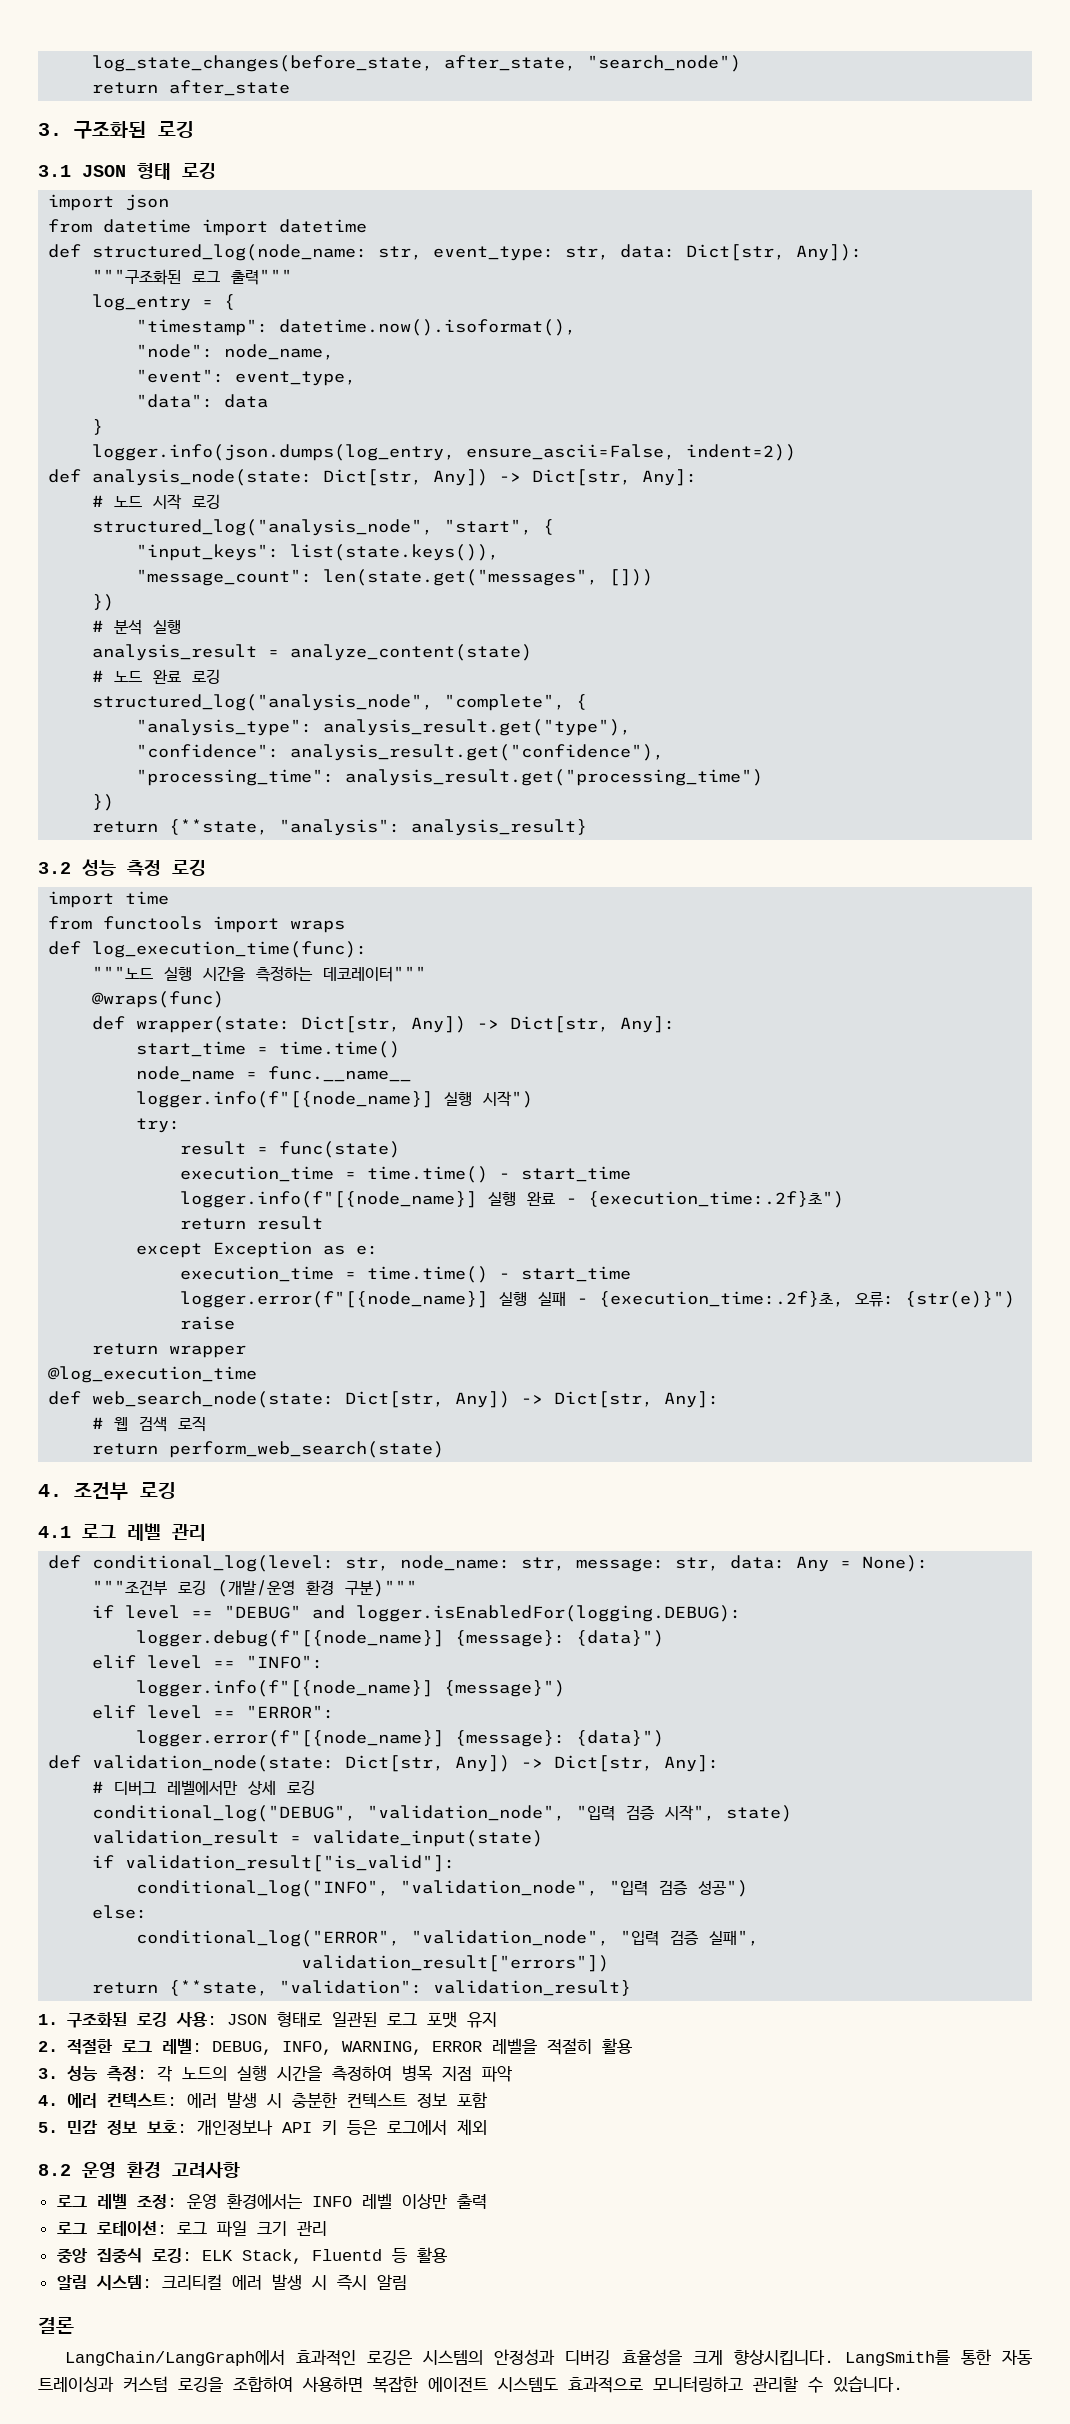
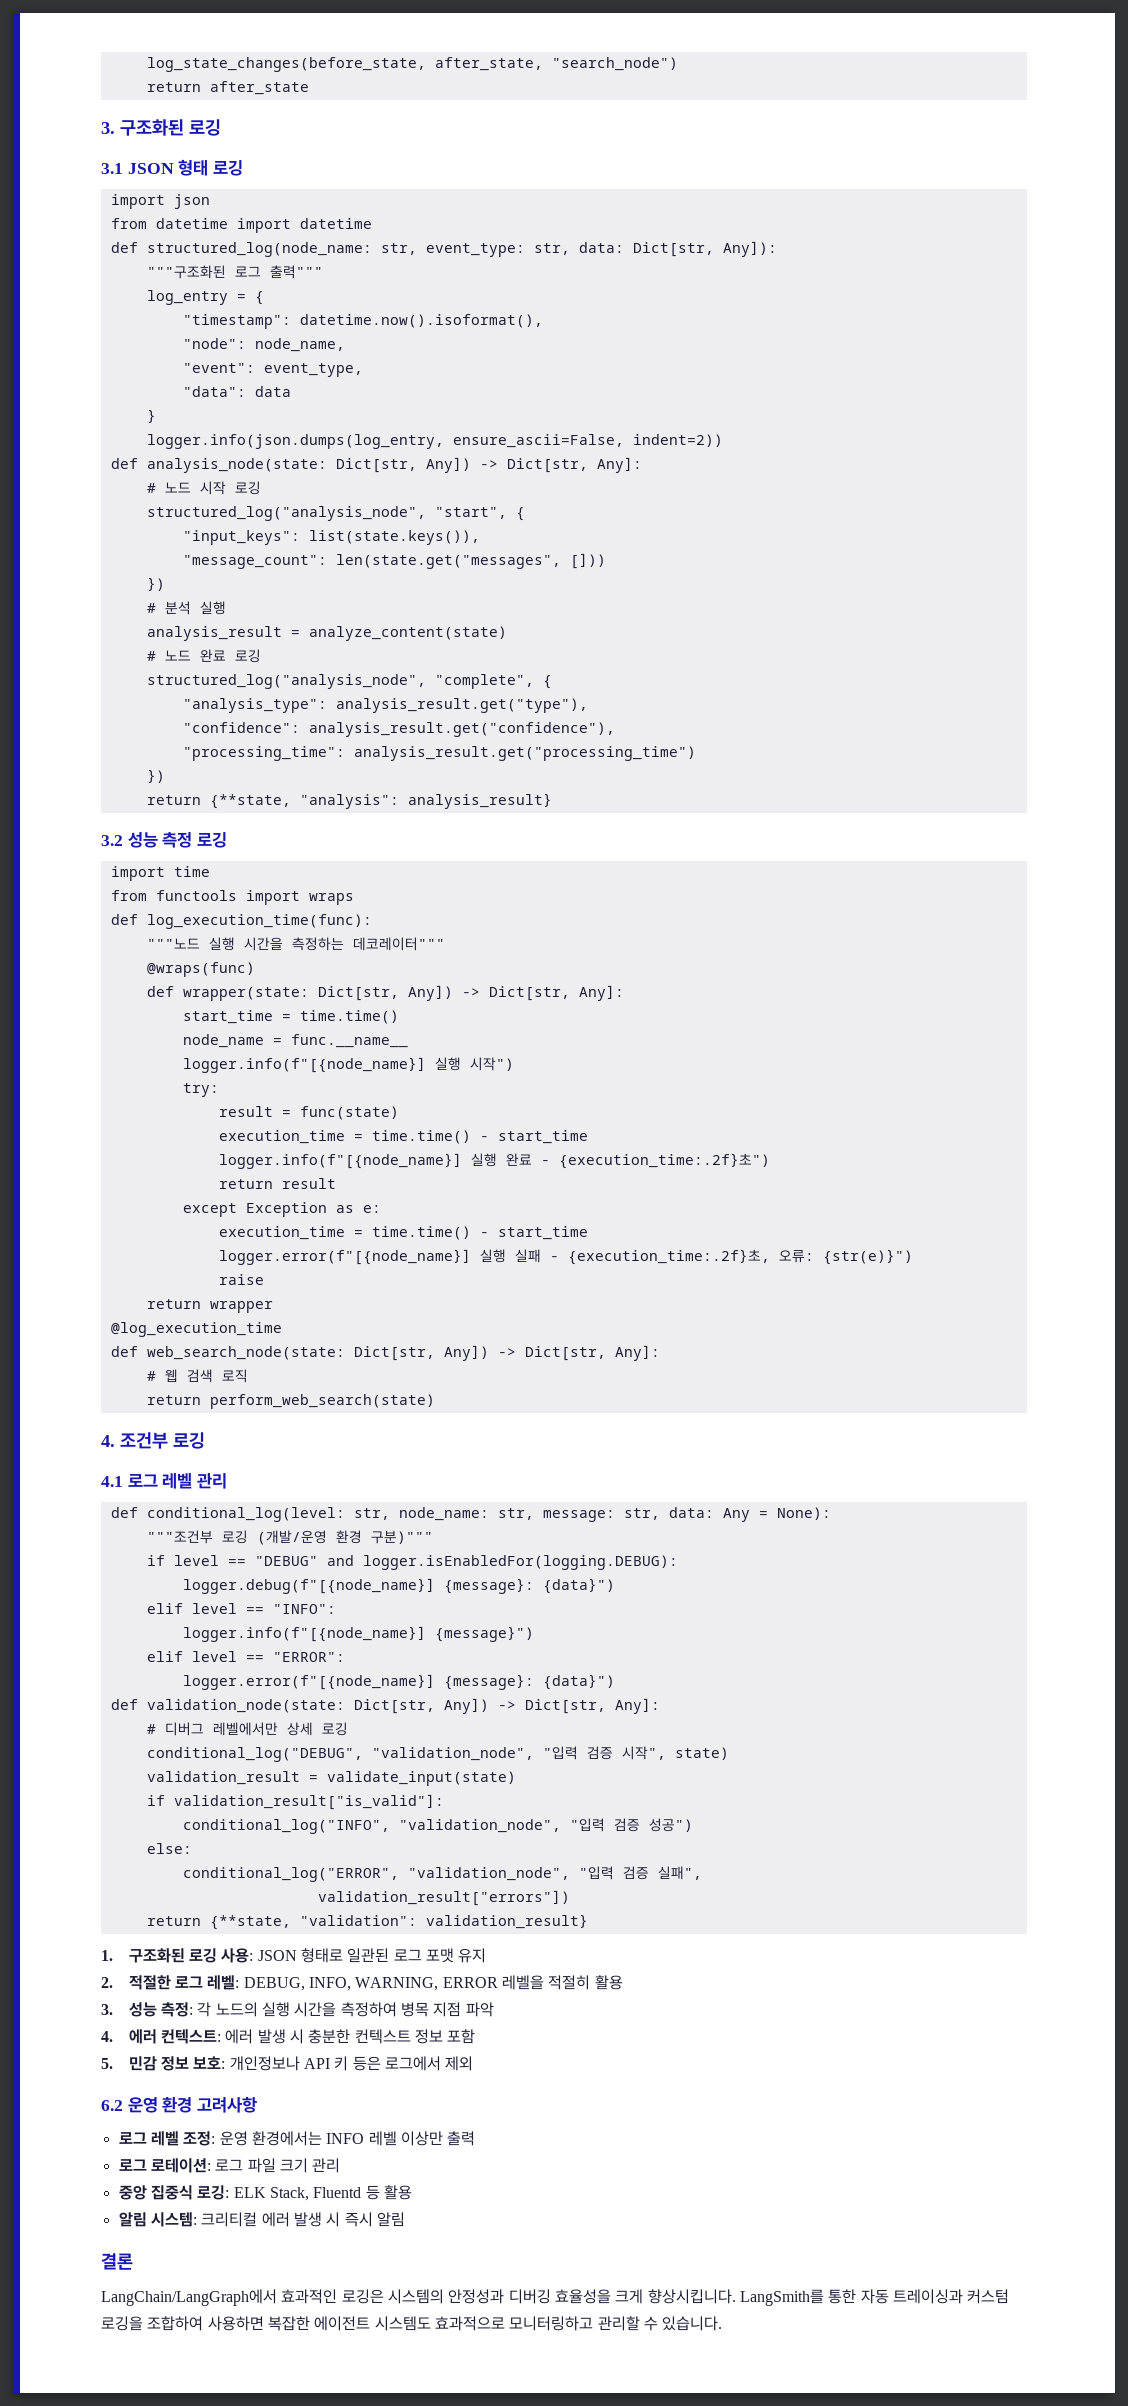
[38,2164,71,2176] 8.2 -> [101,2100,123,2111] 6.2

